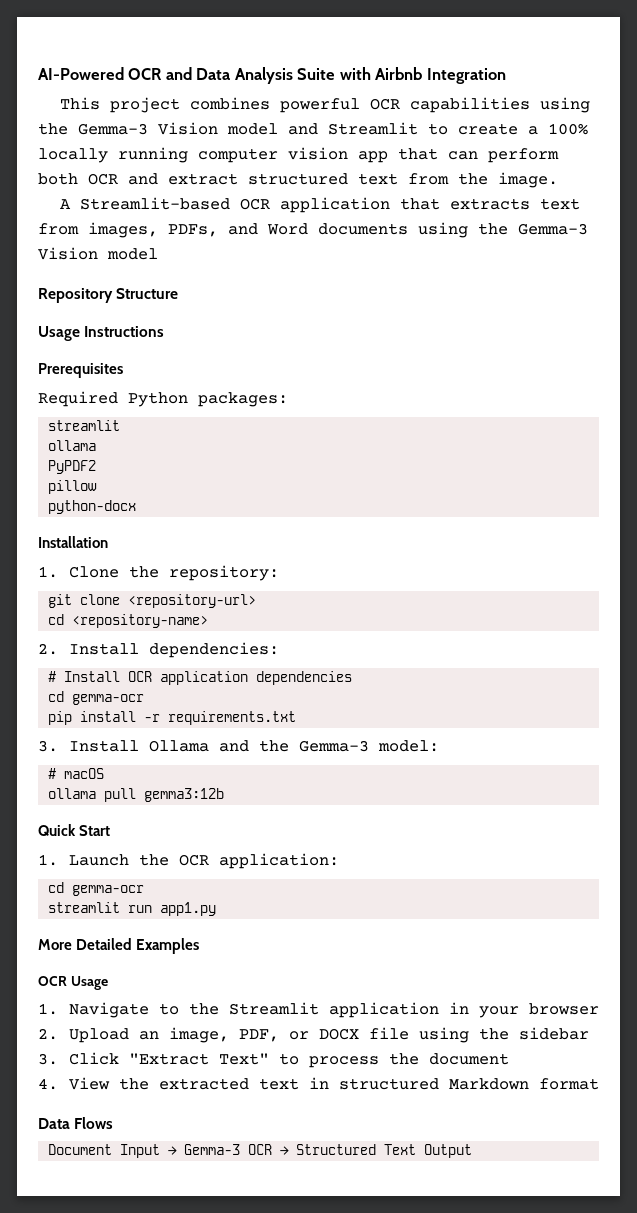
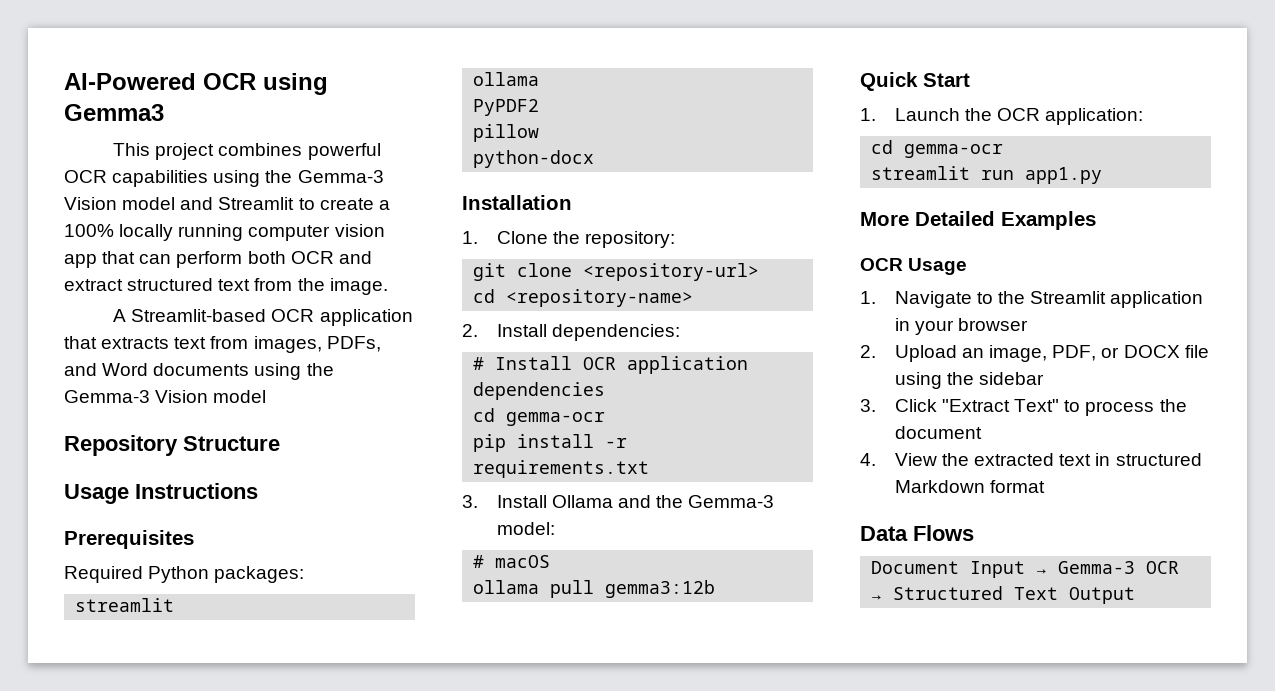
[165,67,506,84] and Data Analysis Suite with Airbnb Integration -> [263,73,328,95] [64,104,164,121] using Gemma3

